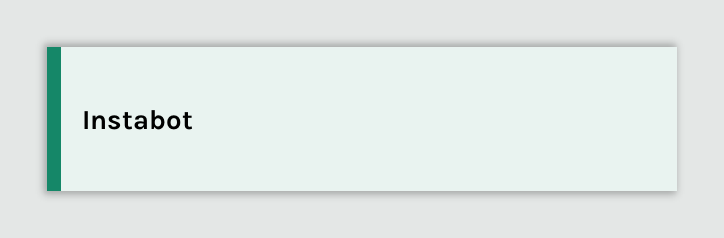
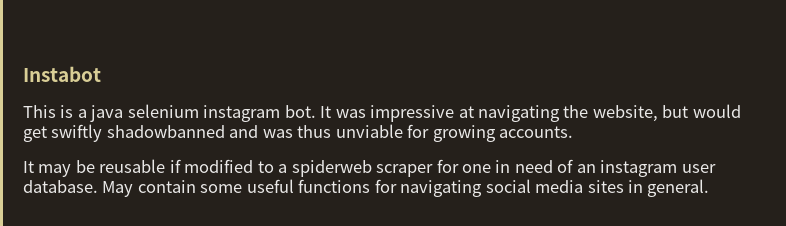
(193, 120) none -> [23,104,741,122] [23,124,574,142] [23,159,716,177] [23,179,710,197] // This is a java selenium instagram bot. It was impressive at navigating the website, but would get swiftly shadowbanned and was thus unviable for growing accounts. // It may be reusable if modified to a spiderweb scraper for one in need of an instagram user database. May contain some useful functions for navigating social media sites in general.

